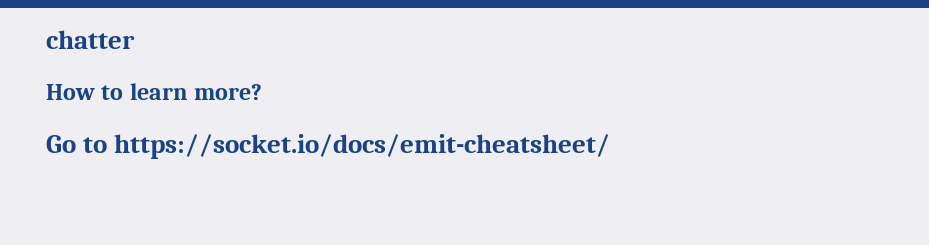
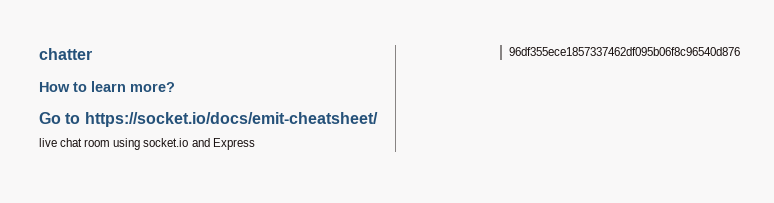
(611, 146) none -> [39,138,255,150] [508,47,740,56] // live chat room using socket.io and Express // 96df355ece1857337462df095b06f8c96540d876

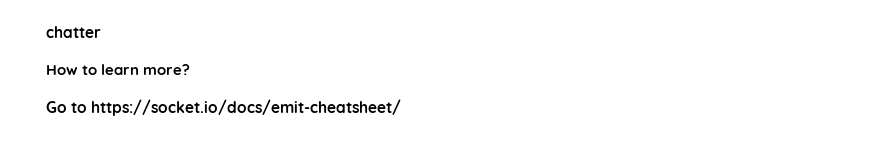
[39,138,255,150] [508,47,740,56] // live chat room using socket.io and Express // 96df355ece1857337462df095b06f8c96540d876 -> (402, 107) none

